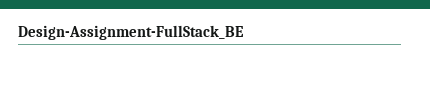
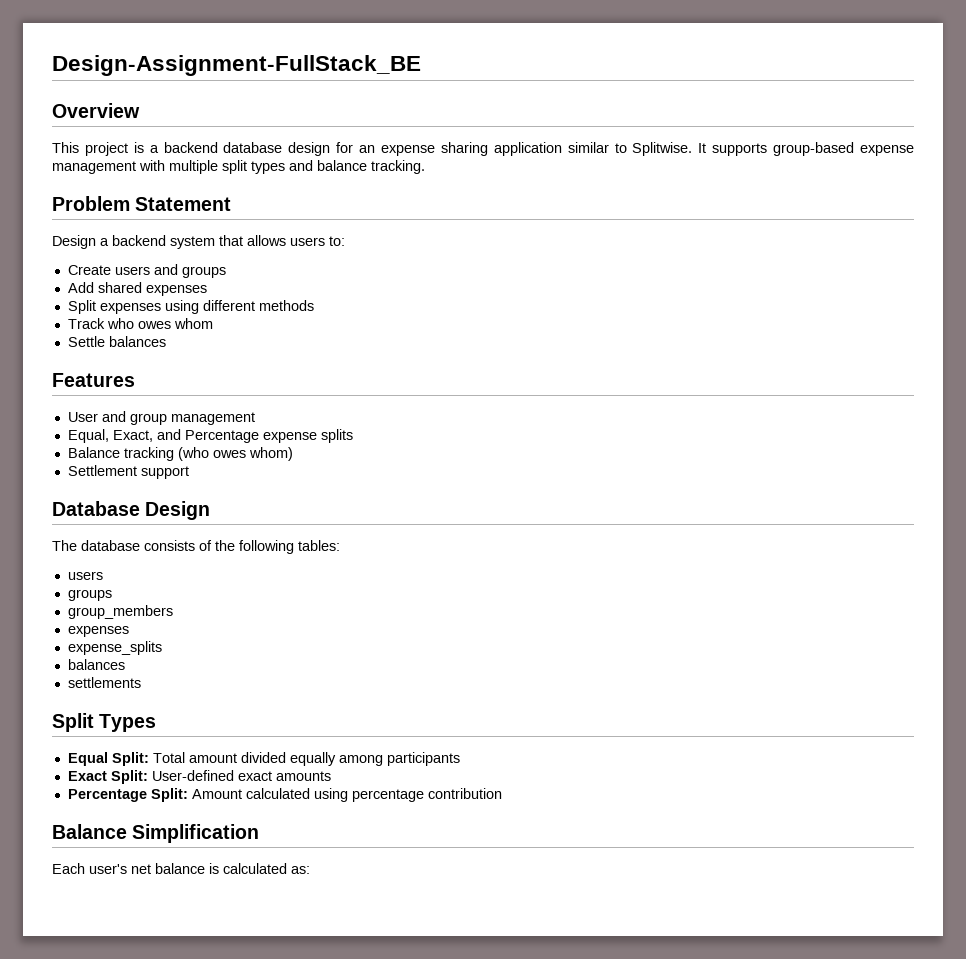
(244, 32) none -> [52,103,140,118] [52,142,915,156] [52,160,425,174] [52,196,232,211] [52,235,345,249] [67,264,226,278] [67,282,207,296] [67,300,314,314] [67,318,213,329] [67,336,166,347] [52,373,135,387] [67,411,255,425] [67,429,353,443] [67,447,293,461] [67,465,189,479] [52,501,211,520] [52,540,340,554] [67,571,103,580] [67,589,112,601] [67,605,173,619] [67,626,129,637] [67,641,162,655] [67,659,125,670] [67,677,141,688] [52,713,157,732] [67,752,460,766] [67,770,331,784] [67,788,502,802] [52,824,260,843] [52,863,310,874] // Overview // This project is a backend database design for an expense sharing application similar to Splitwise. It supports group-based expense management with multiple split types and balance tracking. // Problem Statement // Design a backend system that allows users to: // Create users and groups // Add shared expenses // Split expenses using different methods // Track who owes whom // Settle balances // Features // User and group management // Equal, Exact, and Percentage expense splits // Balance tracking (who owes whom) // Settlement support // Database Design // The database consists of the following tables: // users // groups // group_members // expenses // expense_splits // balances // settlements // Split Types // Equal Split: Total amount divided equally among participants // Exact Split: User-defined exact amounts // Percentage Split: Amount calculated using percentage contribution // Balance Simplification // Each user's net balance is calculated as:

